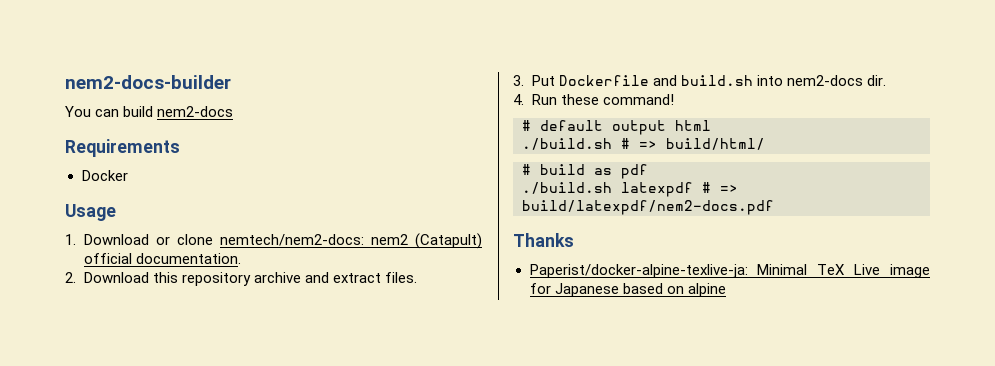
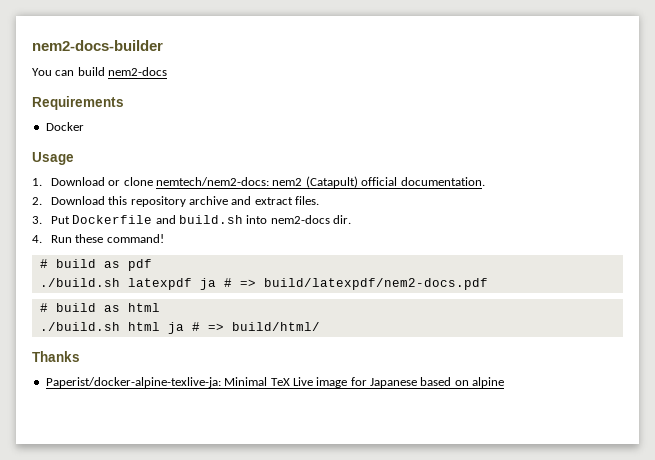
[522,120,711,135] [522,138,765,150] // # default output html // ./build.sh # => build/html/ -> (164, 238) none
(693, 189) none -> [199,278,216,290] ja
(774, 207) none -> [39,303,160,312] [39,322,320,334] // # build as html // ./build.sh html ja # => build/html/

